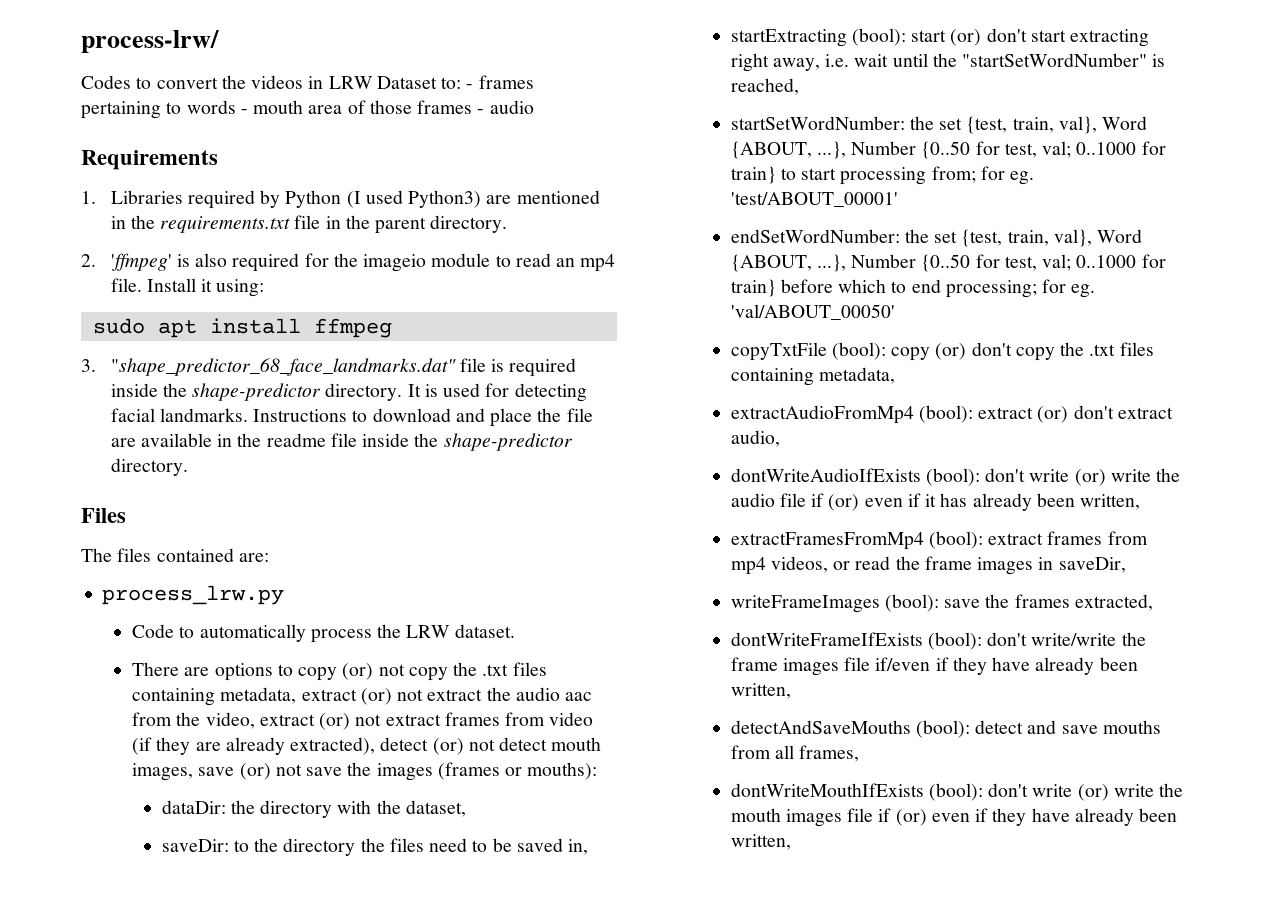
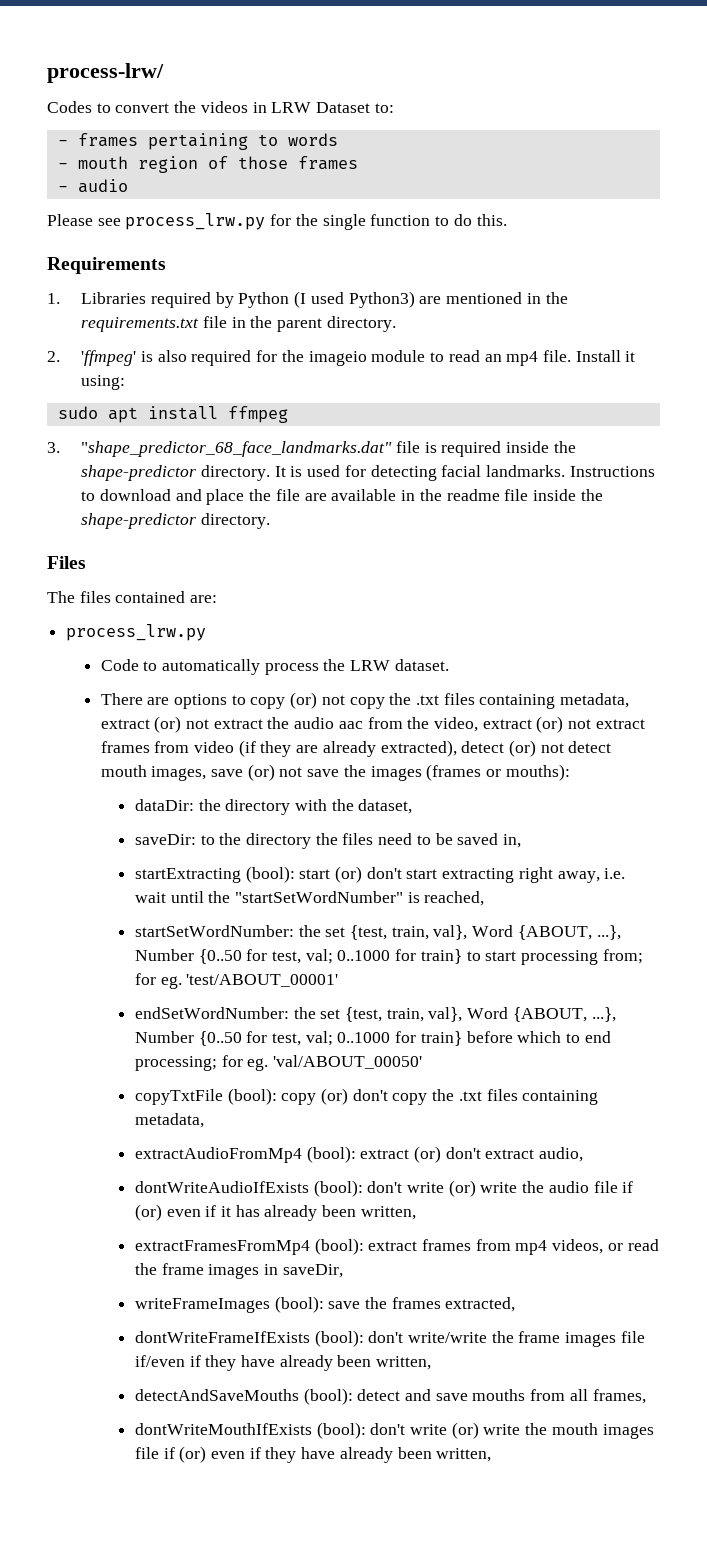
(462, 83) none -> (394, 108) //
(236, 107) none -> (338, 139) //
[308,105,343,114] area -> [137,156,198,173] region
(473, 107) none -> (358, 163) //
(534, 107) none -> [47,213,507,230] // Please see process_lrw.py for the single function to do this.

